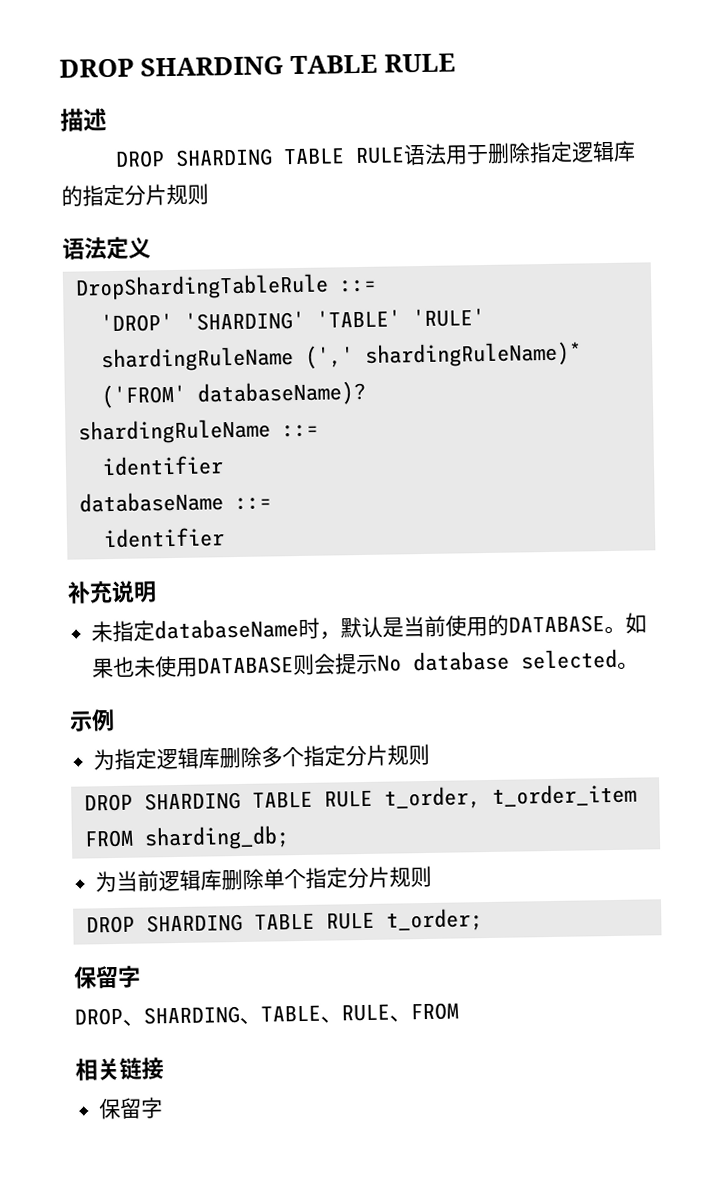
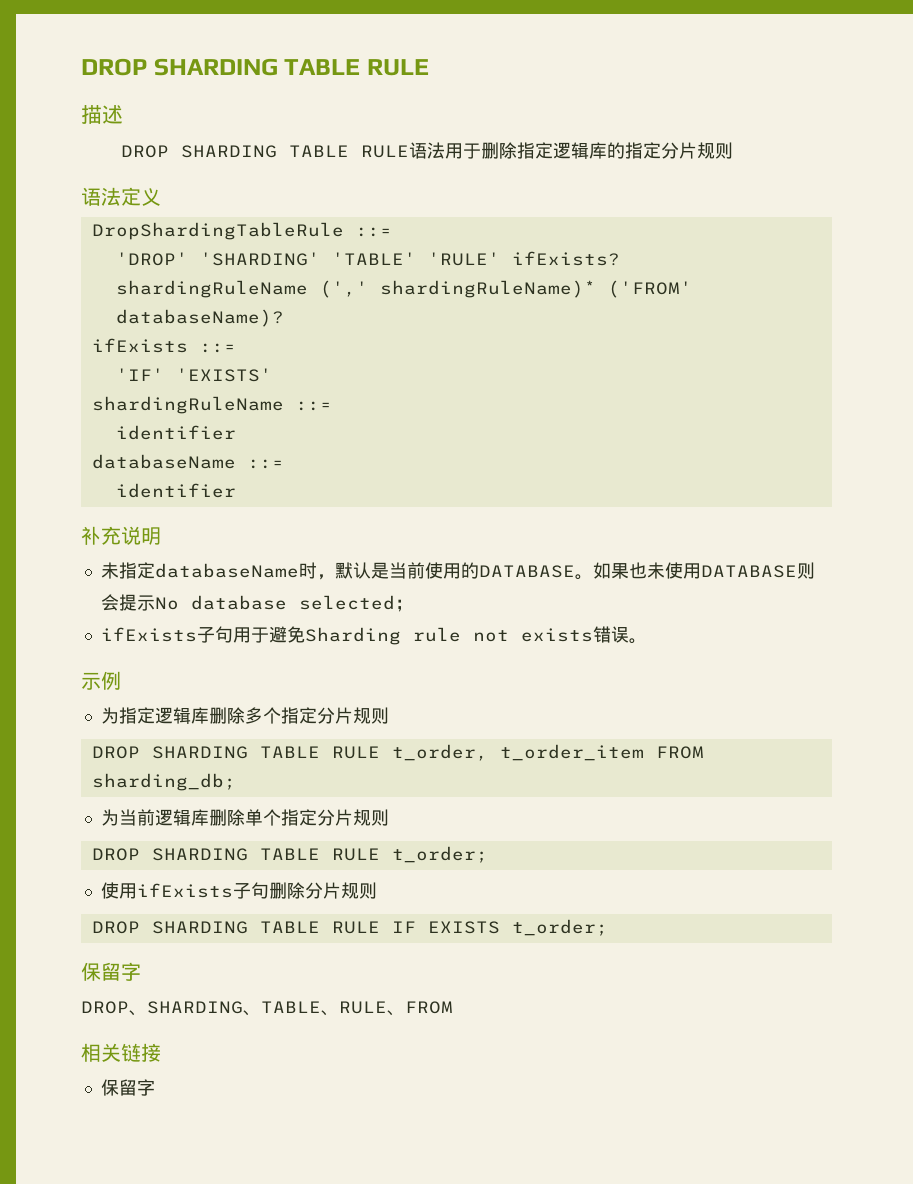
(485, 317) none -> [511,251,620,266] ifExists?
(366, 393) none -> [91,338,236,353] [115,368,272,382] // ifExists ::= // 'IF' 'EXISTS'
(619, 659) none -> [394,599,413,612] [100,626,629,645] ； // ifExists子句用于避免Sharding rule not exists错误
(483, 920) none -> [100,882,377,899] [91,919,608,936] // 使用ifExists子句删除分片规则 // DROP SHARDING TABLE RULE IF EXISTS t_order;

